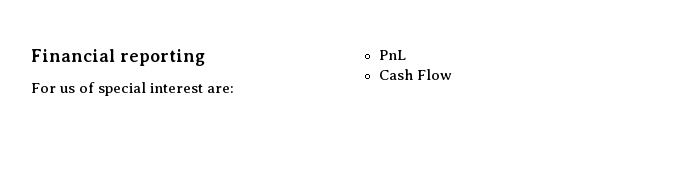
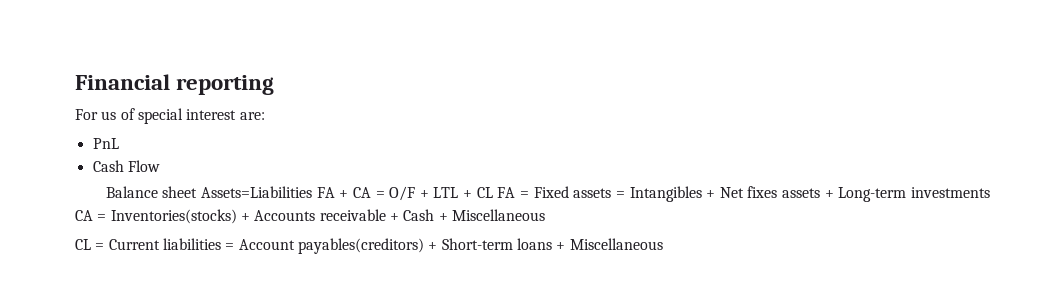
(452, 74) none -> [105,186,991,202] [75,209,545,224] [75,238,663,254] // Balance sheet Assets=Liabilities FA + CA = O/F + LTL + CL FA = Fixed assets = Intangibles + Net fixes assets + Long-term investments CA = Inventories(stocks) + Accounts receivable + Cash + Miscellaneous // CL = Current liabilities = Account payables(creditors) + Short-term loans + Miscellaneous

